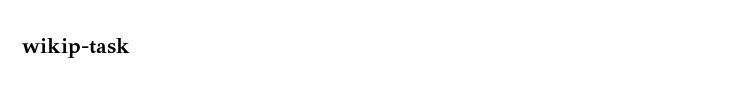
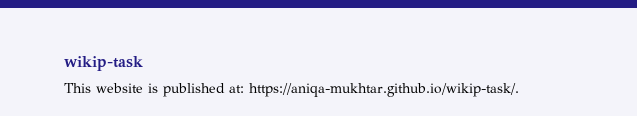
(130, 48) none -> [64,83,519,97] // This website is published at: https://aniqa-mukhtar.github.io/wikip-task/.

